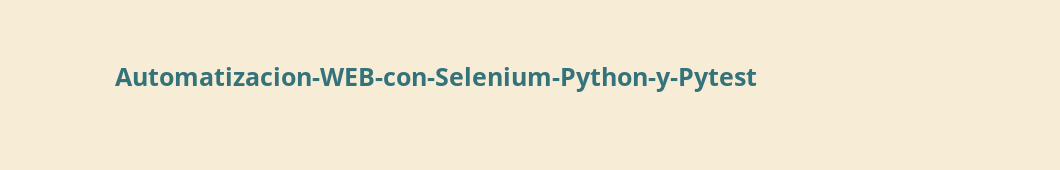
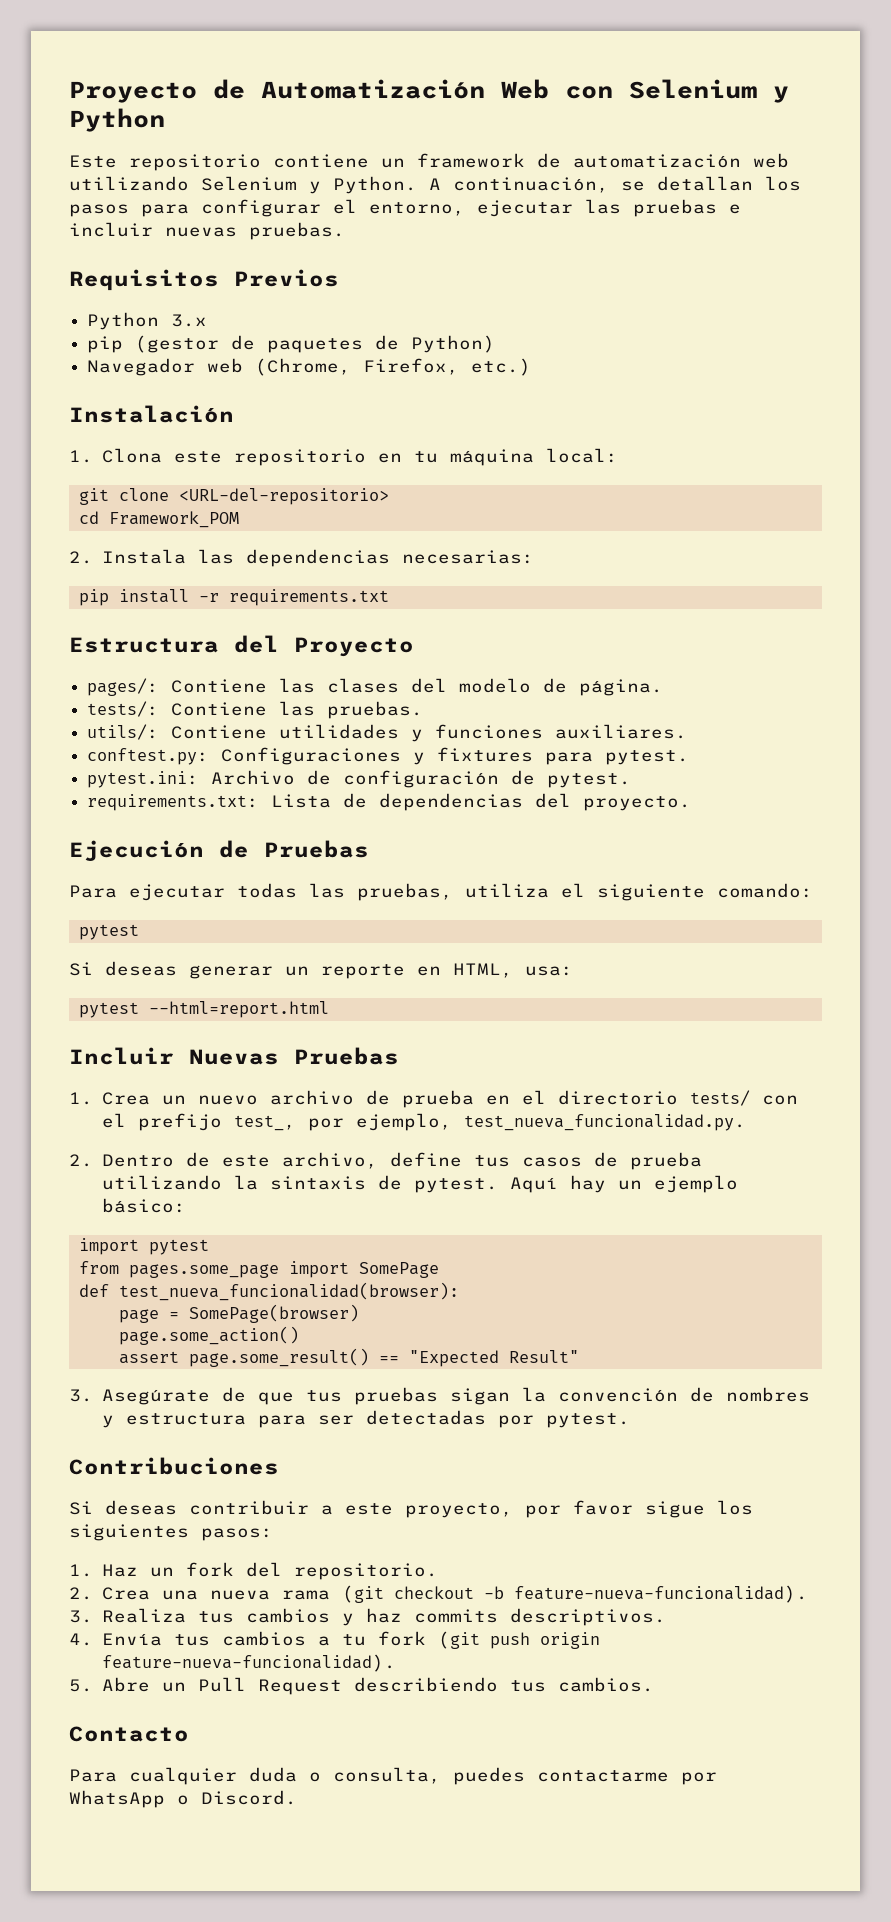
[115,67,757,92] Automatizacion-WEB-con-Selenium-Python-y-Pytest -> [69,79,789,103] [69,108,165,132] [69,153,789,171] [69,176,801,194] [69,199,741,217] [69,222,345,240] [69,269,339,291] [87,312,208,330] [87,335,496,353] [87,358,532,376] [69,405,234,423] [69,448,618,466] [78,488,389,505] [78,511,239,528] [69,549,534,567] [78,589,389,606] [69,635,414,657] [87,678,664,696] [87,701,424,719] [87,724,688,742] [87,747,690,765] [87,770,632,788] [87,793,692,811] [69,840,369,862] [69,883,813,901] [78,924,139,940] [69,961,573,979] [78,1001,329,1018] [69,1047,399,1065] [69,1090,798,1108] [101,1113,746,1131] [69,1152,702,1170] [101,1175,738,1193] [101,1198,186,1213] [78,1238,209,1255] [78,1261,439,1278] [78,1282,459,1301] [118,1304,359,1323] [118,1326,299,1345] [118,1348,579,1367] [69,1387,810,1405] [101,1410,630,1428] [69,1457,279,1475] [69,1500,753,1518] [69,1524,273,1541] [69,1562,438,1580] [69,1585,808,1603] [69,1608,666,1626] [69,1631,600,1649] [101,1654,396,1672] [69,1677,654,1695] [69,1726,189,1742] [69,1767,717,1785] [69,1790,297,1808] Proyecto de Automatización Web con Selenium y Python // Este repositorio contiene un framework de automatización web utilizando Selenium y Python. A continuación, se detallan los pasos para configurar el entorno, ejecutar las pruebas e incluir nuevas pruebas. // Requisitos Previos // Python 3.x // pip (gestor de paquetes de Python) // Navegador web (Chrome, Firefox, etc.) // Instalación // 1. Clona este repositorio en tu máquina local: // git clone <URL-del-repositorio> // cd Framework_POM // 2. Instala las dependencias necesarias: // pip install -r requirements.txt // Estructura del Proyecto // pages/: Contiene las clases del modelo de página. // tests/: Contiene las pruebas. // utils/: Contiene utilidades y funciones auxiliares. // conftest.py: Configuraciones y fixtures para pytest. // pytest.ini: Archivo de configuración de pytest. // requirements.txt: Lista de dependencias del proyecto. // Ejecución de Pruebas // Para ejecutar todas las pruebas, utiliza el siguiente comando: // pytest // Si deseas generar un reporte en HTML, usa: // pytest --html=report.html // Incluir Nuevas Pruebas // 1. Crea un nuevo archivo de prueba en el directorio tests/ con el prefijo test_, por ejemplo, test_nueva_funcionalidad.py. // 2. Dentro de este archivo, define tus casos de prueba utilizando la sintaxis de pytest. Aquí hay un ejemplo básico: // import pytest // from pages.some_page import SomePage // def test_nueva_funcionalidad(browser): // page = SomePage(browser) // page.some_action() // assert page.some_result() == "Expected Result" // 3. Asegúrate de que tus pruebas sigan la convención de nombres y estructura para ser detectadas por pytest. // Contribuciones // Si deseas contribuir a este proyecto, por favor sigue los siguientes pasos: // 1. Haz un fork del repositorio. // 2. Crea una nueva rama (git checkout -b feature-nueva-funcionalidad). // 3. Realiza tus cambios y haz commits descriptivos. // 4. Envía tus cambios a tu fork (git push origin feature-nueva-funcionalidad). // 5. Abre un Pull Request describiendo tus cambios. // Contacto // Para cualquier duda o consulta, puedes contactarme por WhatsApp o Discord.

